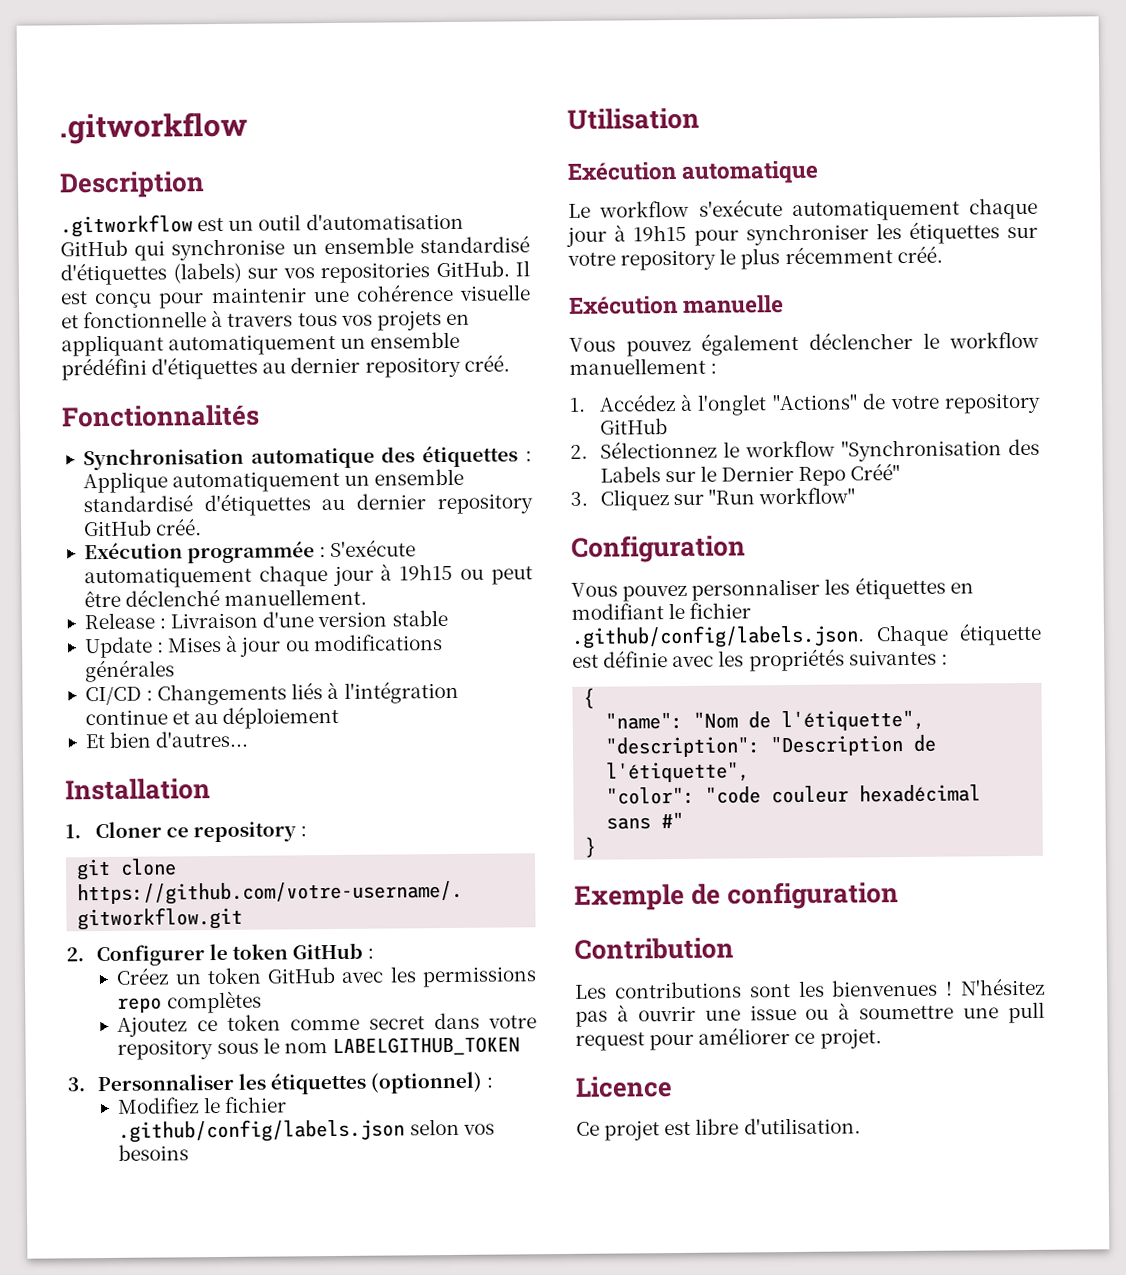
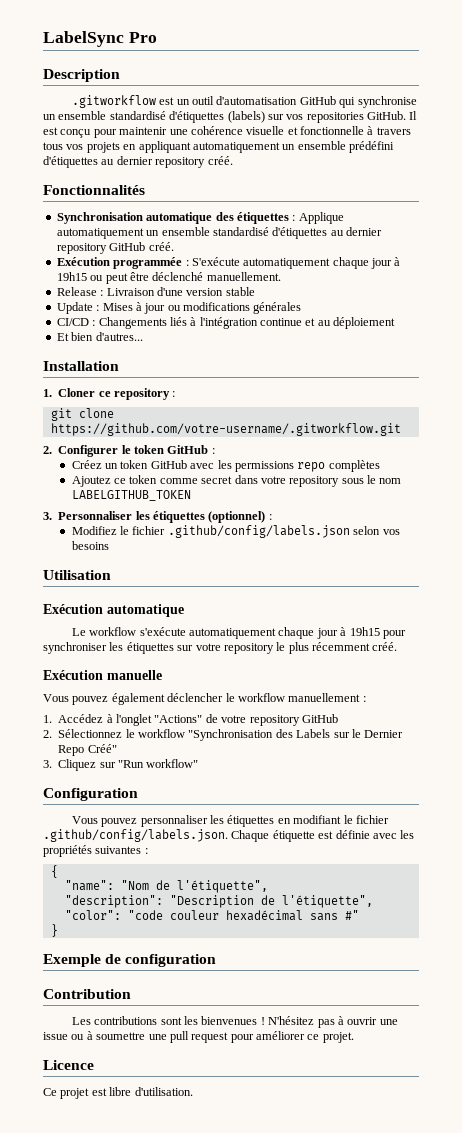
[59,111,248,145] .gitworkflow -> [43,31,157,47] LabelSync Pro

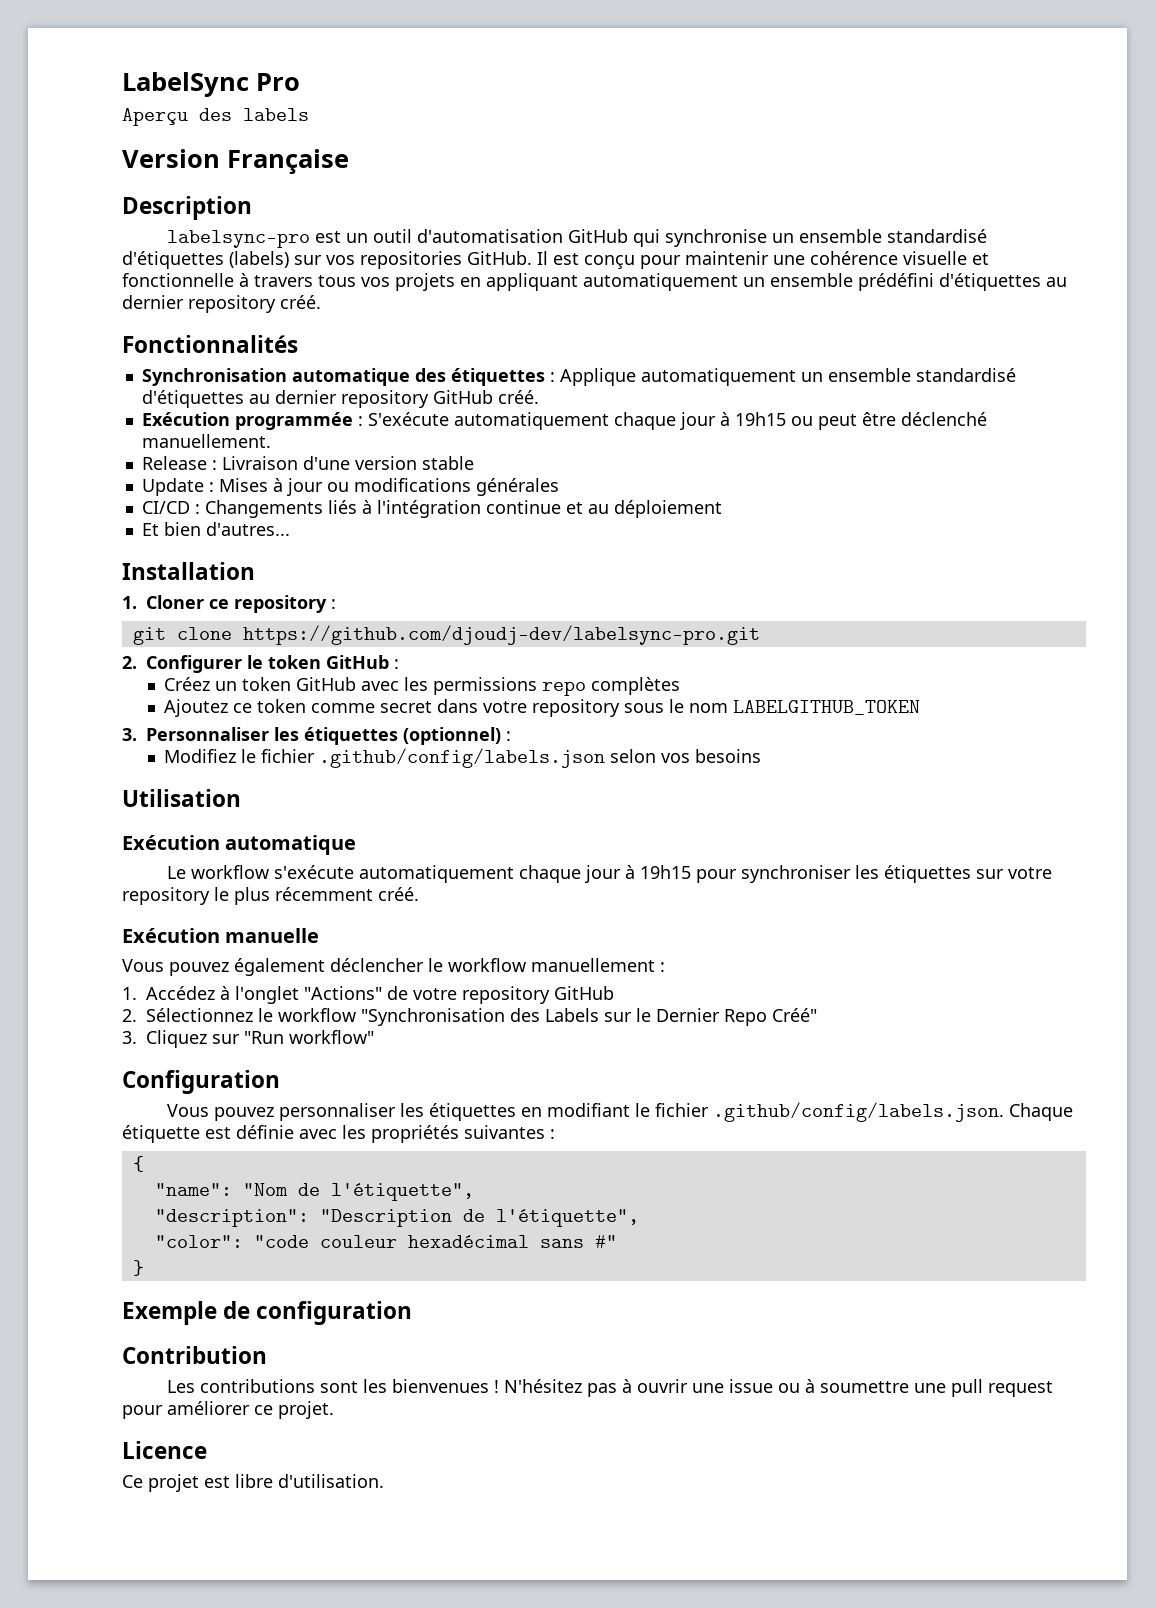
(157, 37) none -> [122,108,309,126] [122,149,349,174] // Aperçu des labels // Version Française
[71,95,156,108] .gitworkflow -> [166,230,310,248] labelsync-pro
[50,423,401,436] https://github.com/votre-username/.gitworkflow.git -> [242,625,760,645] https://github.com/djoudj-dev/labelsync-pro.git

